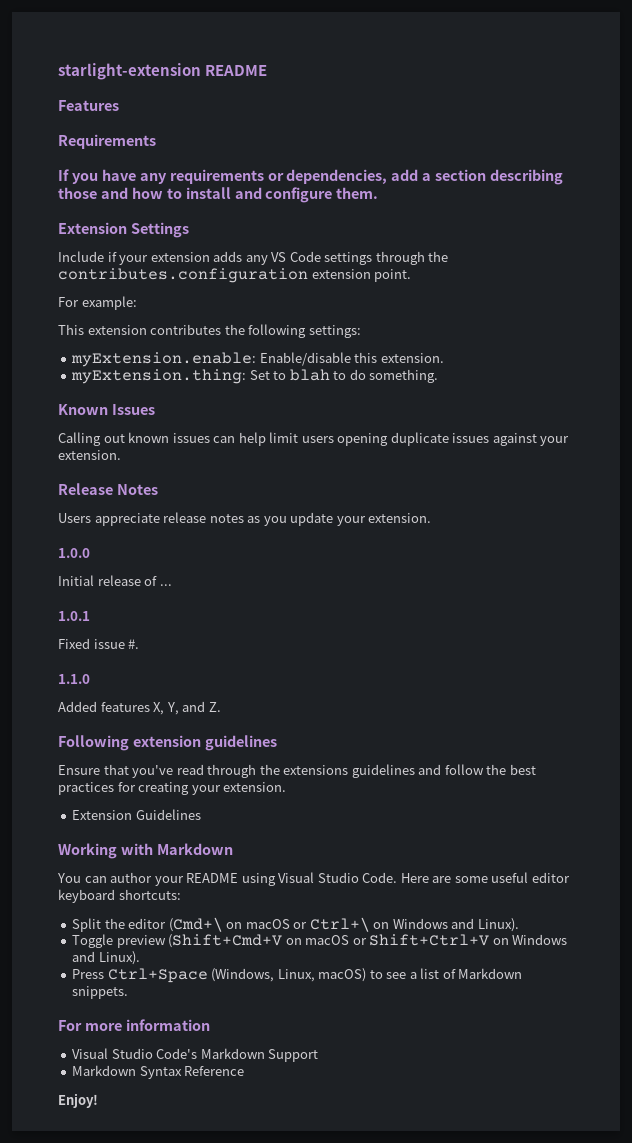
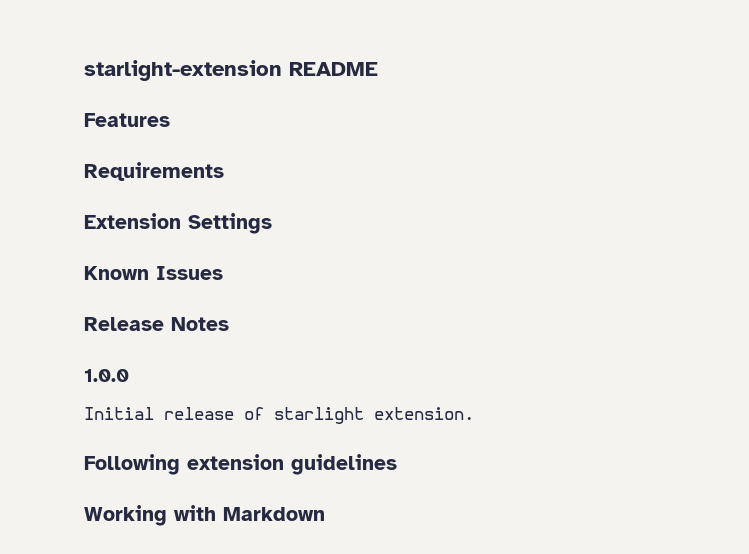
[58,169,564,185] [58,187,379,203] [58,222,189,238] [58,251,449,265] [58,268,412,283] [58,296,137,310] [58,324,361,338] [71,352,444,367] [71,369,439,384] [58,404,155,415] [58,432,570,446] [58,450,121,460] [58,483,158,495] [58,512,432,526] [58,548,90,558] [58,575,172,586] [58,611,90,621] [58,638,140,649] [58,674,90,684] [58,701,221,715] [58,735,277,751] [58,764,536,778] [58,782,287,795] [72,809,201,820] [58,843,233,859] [57,872,570,886] [58,889,181,903] [72,917,519,932] [72,934,568,948] [72,951,140,965] [72,968,523,983] [72,986,129,999] [58,1019,210,1031] [72,1048,319,1062] [72,1065,245,1079] [58,1093,98,1108] If you have any requirements or dependencies, add a section describing those and how to install and configure them. // Extension Settings // Include if your extension adds any VS Code settings through the contributes.configuration extension point. // For example: // This extension contributes the following settings: // myExtension.enable: Enable/disable this extension. // myExtension.thing: Set to blah to do something. // Known Issues // Calling out known issues can help limit users opening duplicate issues against your extension. // Release Notes // Users appreciate release notes as you update your extension. // 1.0.0 // Initial release of ... // 1.0.1 // Fixed issue #. // 1.1.0 // Added features X, Y, and Z. // Following extension guidelines // Ensure that you've read through the extensions guidelines and follow the best practices for creating your extension. // Extension Guidelines // Working with Markdown // You can author your README using Visual Studio Code. Here are some useful editor keyboard shortcuts: // Split the editor (Cmd+\ on macOS or Ctrl+\ on Windows and Linux). // Toggle preview (Shift+Cmd+V on macOS or Shift+Ctrl+V on Windows and Linux). // Press Ctrl+Space (Windows, Linux, macOS) to see a list of Markdown snippets. // For more information // Visual Studio Code's Markdown Support // Markdown Syntax Reference // Enjoy! -> [84,213,272,234] [84,266,223,280] [84,317,229,331] [84,369,129,382] [84,407,474,424] [84,454,397,475] [84,505,325,526] Extension Settings // Known Issues // Release Notes // 1.0.0 // Initial release of starlight extension. // Following extension guidelines // Working with Markdown

